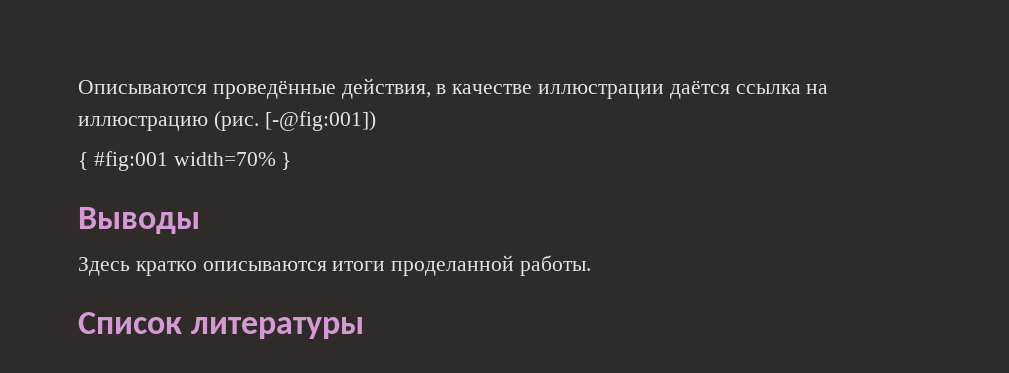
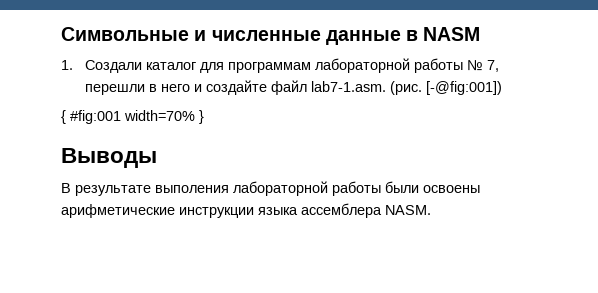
[78,78,829,99] [78,116,208,131] Описываются проведённые действия, в качестве иллюстрации даётся ссылка на иллюстрацию -> [61,27,481,45] [61,58,500,73] [85,80,387,95] Символьные и численные данные в NASM // 1. Создали каталог для программам лабораторной работы № 7, перешли в него и создайте файл lab7-1.asm.
[78,255,592,276] [78,312,365,339] Здесь кратко описываются итоги проделанной работы. // Список литературы -> [61,181,480,196] [61,203,431,218] В результате выполения лабораторной работы были освоены арифметические инструкции языка ассемблера NASM.

